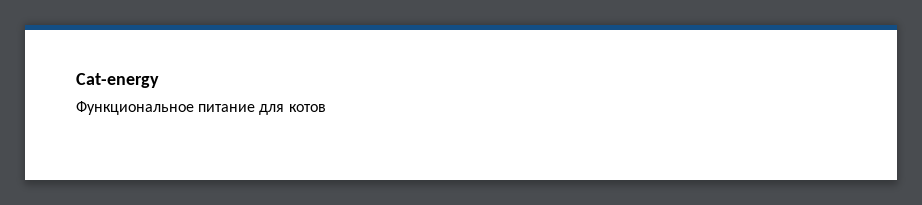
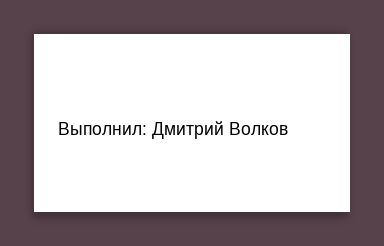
[76,73,159,88] [76,101,326,115] Cat-energy // Функциональное питание для котов -> [58,121,288,139] Выполнил: Дмитрий Волков

